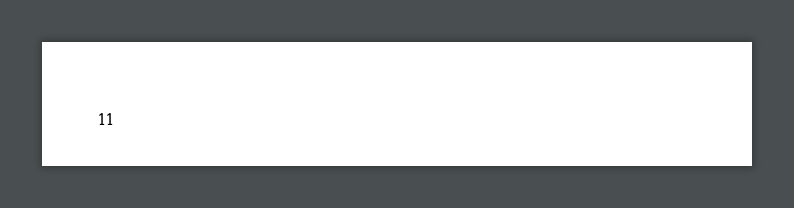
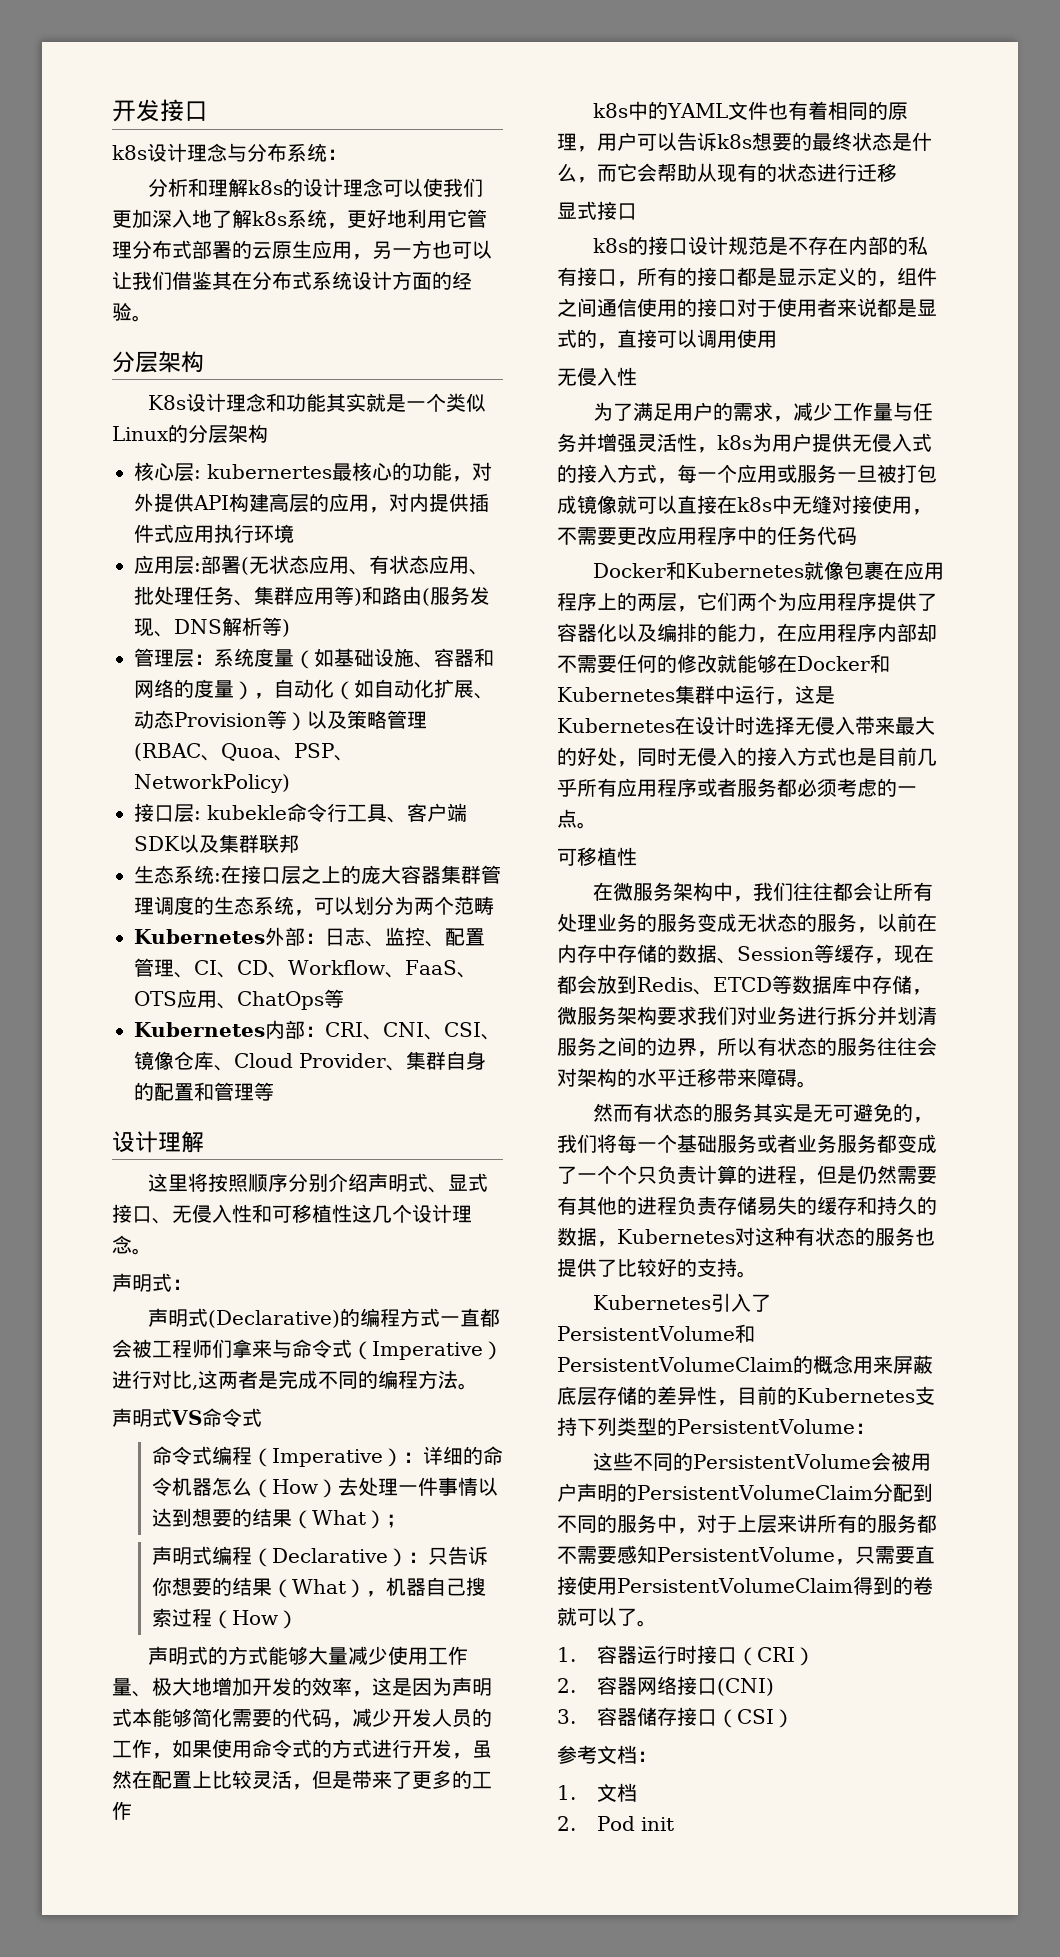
[98,113,114,125] 11 -> [112,99,208,122] [112,143,347,162] [148,178,484,197] [112,209,487,229] [112,240,492,260] [112,271,472,290] [112,303,152,322] [112,351,204,373] [148,393,487,412] [112,424,268,444] [134,462,492,482] [134,493,489,513] [134,524,294,543] [134,555,489,575] [134,586,490,606] [134,617,290,637] [134,648,494,669] [134,679,494,700] [134,710,427,731] [134,743,354,761] [134,774,290,793] [134,803,467,823] [134,834,299,853] [134,865,501,885] [134,896,494,916] [134,927,485,947] [134,958,477,978] [134,989,344,1010] [134,1020,501,1040] [134,1051,486,1071] [134,1082,274,1101] [112,1131,204,1153] [148,1173,489,1193] [112,1204,472,1224] [112,1235,152,1255] [112,1273,192,1292] [148,1308,501,1328] [112,1339,503,1360] [112,1370,478,1390] [112,1408,262,1427] [151,1446,503,1467] [151,1477,498,1498] [151,1508,406,1529] [151,1546,488,1567] [151,1577,486,1598] [151,1608,298,1629] [148,1646,469,1665] [112,1677,492,1697] [112,1708,492,1728] [112,1739,492,1759] [112,1770,492,1790] [112,1801,132,1820] [593,101,909,120] [557,132,932,152] [557,163,897,183] [557,201,637,220] [593,236,929,255] [557,267,937,287] [557,298,937,317] [557,329,777,349] [557,367,637,386] [593,402,934,422] [557,433,932,453] [557,464,937,484] [557,495,932,515] [557,526,857,545] [593,561,945,580] [557,592,937,612] [557,623,937,643] [557,654,890,673] [557,685,835,705] [557,716,935,735] [557,747,937,767] [557,778,917,797] [557,809,597,829] [557,847,637,866] [593,882,934,902] [557,913,937,933] [557,944,934,964] [557,975,932,995] [557,1006,937,1026] [557,1037,937,1057] [557,1068,817,1088] [593,1103,934,1123] [557,1134,937,1153] [557,1165,937,1185] [557,1196,937,1216] [557,1227,935,1247] [557,1258,757,1278] [593,1293,772,1312] [557,1324,755,1343] [557,1355,933,1374] [557,1386,935,1406] [557,1417,875,1436] [593,1452,932,1471] [557,1483,933,1502] [557,1514,937,1534] [557,1545,935,1565] [557,1576,933,1595] [557,1607,657,1627] [557,1645,815,1666] [557,1676,774,1696] [557,1707,794,1728] [557,1745,657,1764] [557,1783,637,1802] [557,1816,674,1831] 开发接口 // k8s设计理念与分布系统： // 分析和理解k8s的设计理念可以使我们更加深入地了解k8s系统，更好地利用它管理分布式部署的云原生应用，另一方也可以让我们借鉴其在分布式系统设计方面的经验。 // 分层架构 // K8s设计理念和功能其实就是一个类似Linux的分层架构 // 核心层: kubernertes最核心的功能，对外提供API构建高层的应用，对内提供插件式应用执行环境 // 应用层:部署(无状态应用、有状态应用、批处理任务、集群应用等)和路由(服务发现、DNS解析等) // 管理层：系统度量（如基础设施、容器和网络的度量），自动化（如自动化扩展、动态Provision等）以及策略管理(RBAC、Quoa、PSP、NetworkPolicy) // 接口层: kubekle命令行工具、客户端SDK以及集群联邦 // 生态系统:在接口层之上的庞大容器集群管理调度的生态系统，可以划分为两个范畴 // Kubernetes外部：日志、监控、配置管理、CI、CD、Workflow、FaaS、OTS应用、ChatOps等 // Kubernetes内部：CRI、CNI、CSI、镜像仓库、Cloud Provider、集群自身的配置和管理等 // 设计理解 // 这里将按照顺序分别介绍声明式、显式接口、无侵入性和可移植性这几个设计理念。 // 声明式： // 声明式(Declarative)的编程方式一直都会被工程师们拿来与命令式（Imperative）进行对比,这两者是完成不同的编程方法。 // 声明式VS命令式 // 命令式编程（Imperative）：详细的命令机器怎么（How）去处理一件事情以达到想要的结果（What）； // 声明式编程（Declarative）：只告诉你想要的结果（What），机器自己搜索过程（How） // 声明式的方式能够大量减少使用工作量、极大地增加开发的效率，这是因为声明式本能够简化需要的代码，减少开发人员的工作，如果使用命令式的方式进行开发，虽然在配置上比较灵活，但是带来了更多的工作 // k8s中的YAML文件也有着相同的原理，用户可以告诉k8s想要的最终状态是什么，而它会帮助从现有的状态进行迁移 // 显式接口 // k8s的接口设计规范是不存在内部的私有接口，所有的接口都是显示定义的，组件之间通信使用的接口对于使用者来说都是显式的，直接可以调用使用 // 无侵入性 // 为了满足用户的需求，减少工作量与任务并增强灵活性，k8s为用户提供无侵入式的接入方式，每一个应用或服务一旦被打包成镜像就可以直接在k8s中无缝对接使用，不需要更改应用程序中的任务代码 // Docker和Kubernetes就像包裹在应用程序上的两层，它们两个为应用程序提供了容器化以及编排的能力，在应用程序内部却不需要任何的修改就能够在Docker和Kubernetes集群中运行，这是Kubernetes在设计时选择无侵入带来最大的好处，同时无侵入的接入方式也是目前几乎所有应用程序或者服务都必须考虑的一点。 // 可移植性 // 在微服务架构中，我们往往都会让所有处理业务的服务变成无状态的服务，以前在内存中存储的数据、Session等缓存，现在都会放到Redis、ETCD等数据库中存储，微服务架构要求我们对业务进行拆分并划清服务之间的边界，所以有状态的服务往往会对架构的水平迁移带来障碍。 // 然而有状态的服务其实是无可避免的，我们将每一个基础服务或者业务服务都变成了一个个只负责计算的进程，但是仍然需要有其他的进程负责存储易失的缓存和持久的数据，Kubernetes对这种有状态的服务也提供了比较好的支持。 // Kubernetes引入了PersistentVolume和PersistentVolumeClaim的概念用来屏蔽底层存储的差异性，目前的Kubernetes支持下列类型的PersistentVolume： // 这些不同的PersistentVolume会被用户声明的PersistentVolumeClaim分配到不同的服务中，对于上层来讲所有的服务都不需要感知PersistentVolume，只需要直接使用PersistentVolumeClaim得到的卷就可以了。 // 1.容器运行时接口（CRI） // 2.容器网络接口(CNI) // 3.容器储存接口（CSI） // 参考文档： // 1.文档 // 2. Pod init

